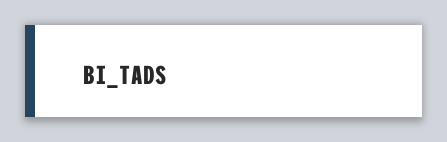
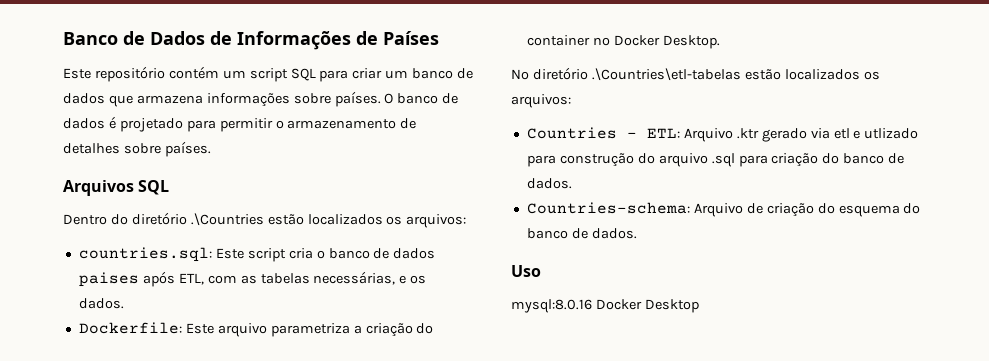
[83,65,167,88] BI_TADS -> [63,31,439,50] [63,66,474,82] [63,91,459,107] [63,116,417,132] [63,141,211,157] [63,180,170,196] [63,212,467,228] [78,247,436,262] [78,271,427,287] [78,298,124,309] [78,322,434,337] [526,35,720,49] [511,67,880,81] [511,94,571,108] [526,127,919,142] [526,153,905,167] [526,178,572,189] [526,202,921,217] [526,228,637,239] [511,265,541,277] [511,299,699,313] Banco de Dados de Informações de Países // Este repositório contém um script SQL para criar um banco de dados que armazena informações sobre países. O banco de dados é projetado para permitir o armazenamento de detalhes sobre países. // Arquivos SQL // Dentro do diretório .\Countries estão localizados os arquivos: // countries.sql: Este script cria o banco de dados paises após ETL, com as tabelas necessárias, e os dados. // Dockerfile: Este arquivo parametriza a criação do container no Docker Desktop. // No diretório .\Countries\etl-tabelas estão localizados os arquivos: // Countries - ETL: Arquivo .ktr gerado via etl e utlizado para construção do arquivo .sql para criação do banco de dados. // Countries-schema: Arquivo de criação do esquema do banco de dados. // Uso // mysql:8.0.16 Docker Desktop

